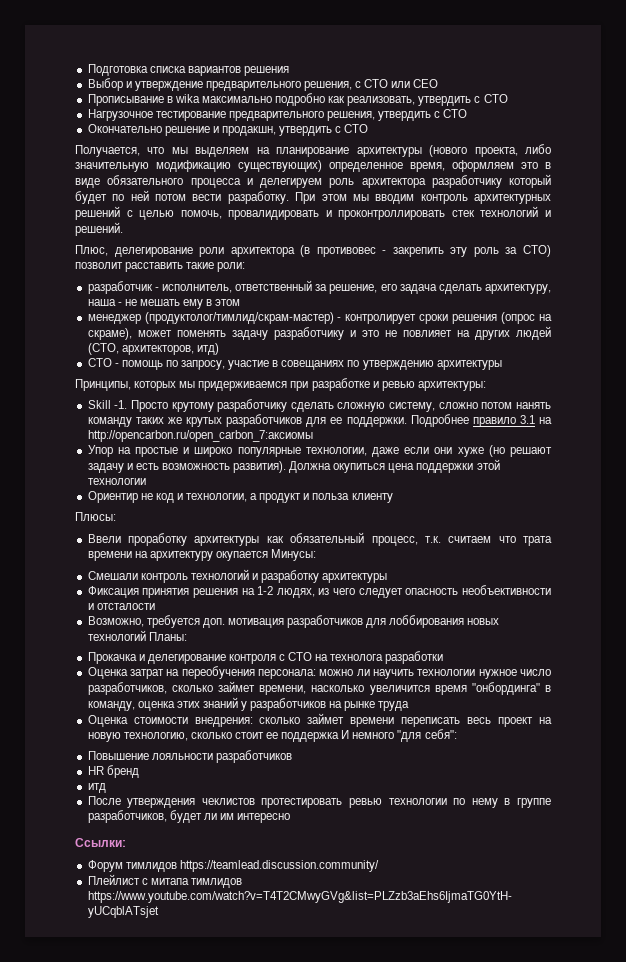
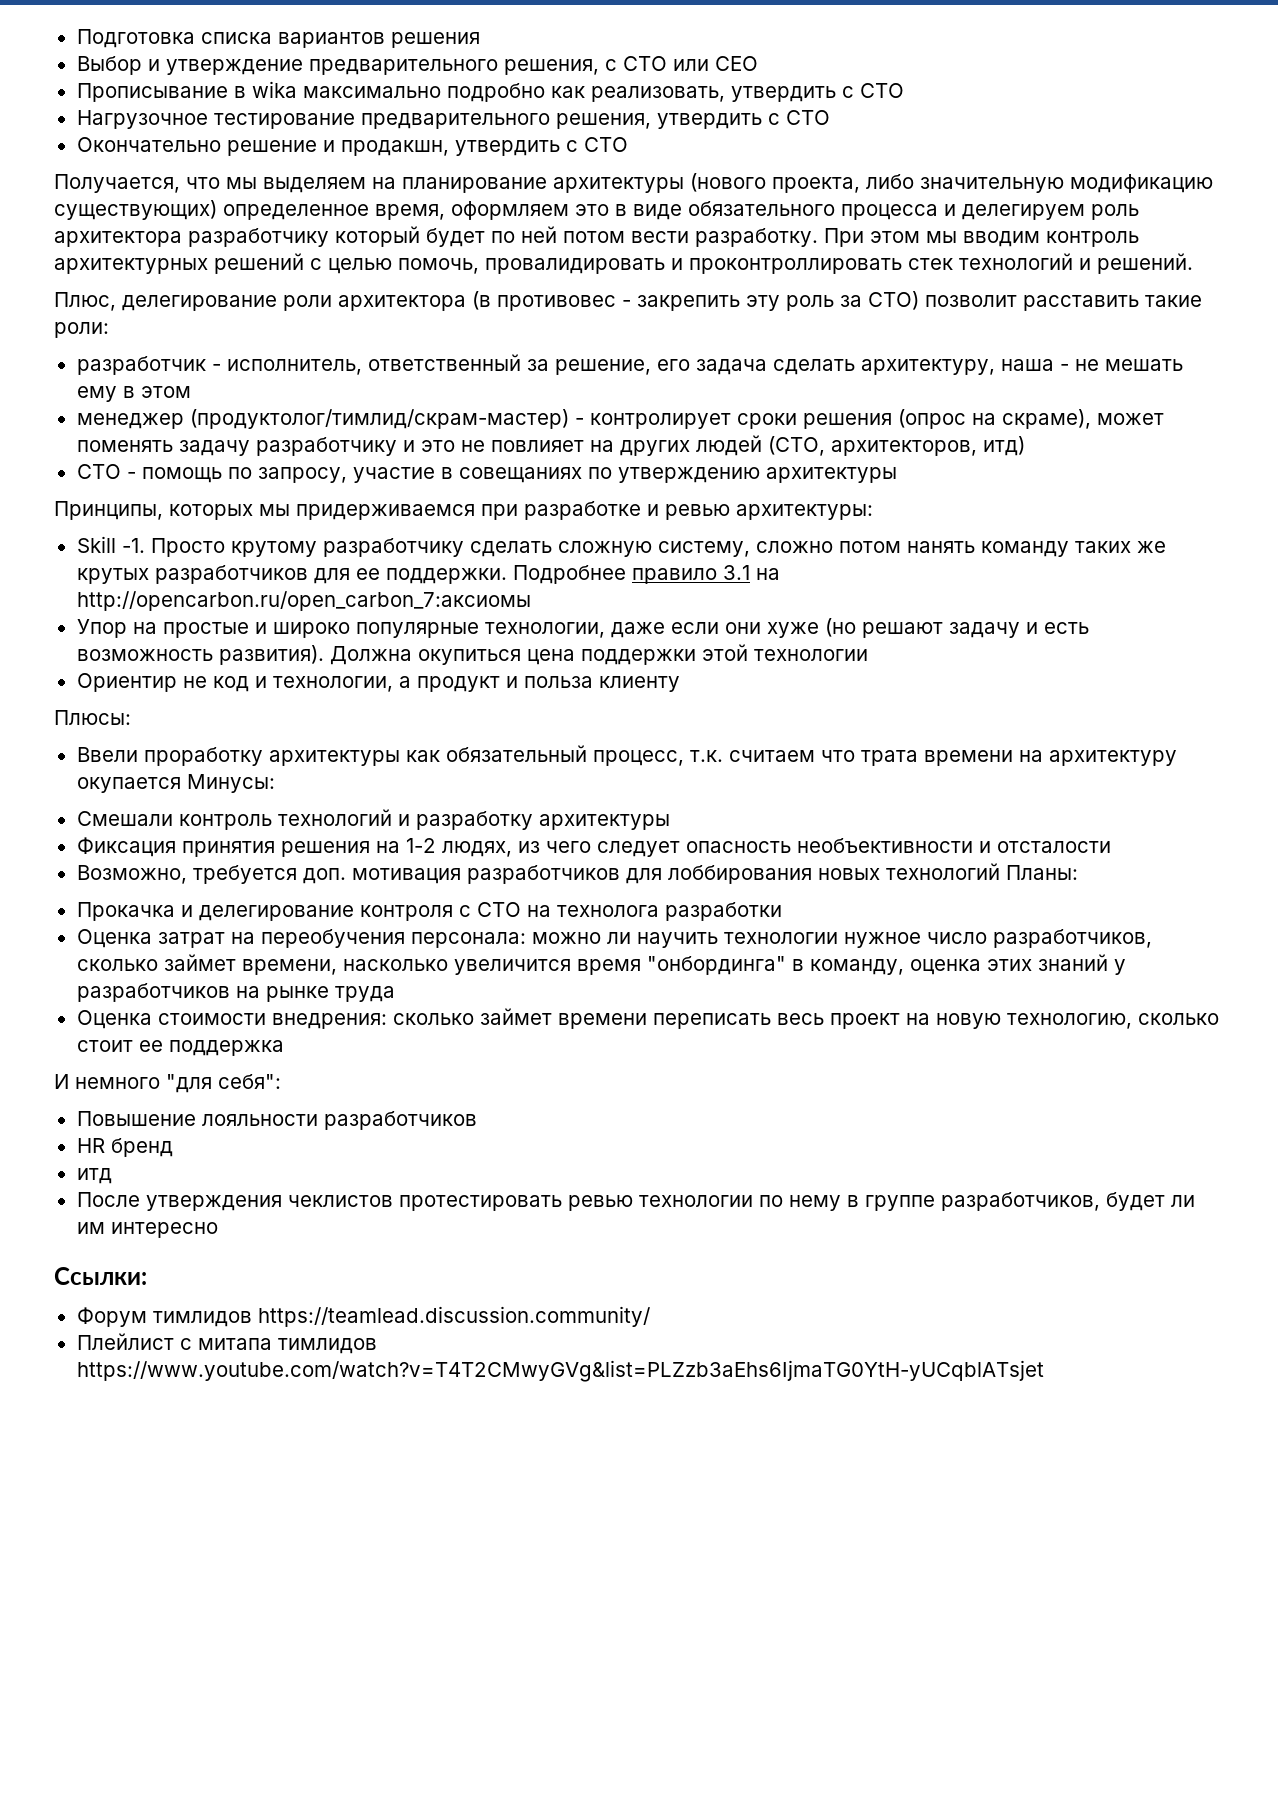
(340, 737) none -> (284, 1048) //

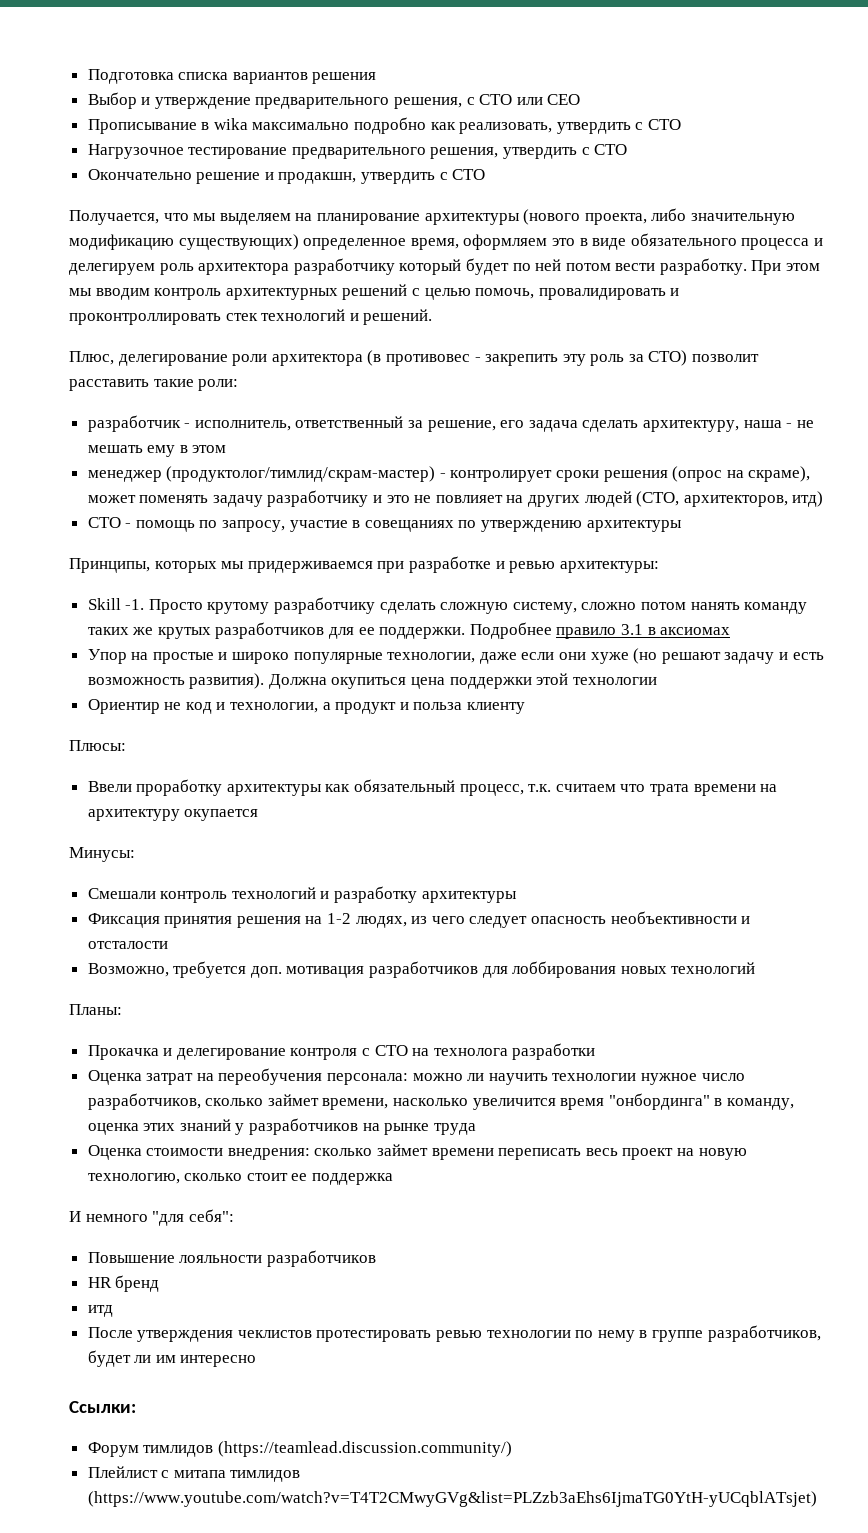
[755,568,780,580] [76,591,531,611] на http://opencarbon.ru/open_carbon_7:аксиомы -> [647,627,731,635] в аксиомах
(181, 785) none -> (259, 815) //
(1000, 871) none -> (756, 968) //
[257,1306,650,1327] https://teamlead.discussion.community/ -> [217,1441,512,1457] (https://teamlead.discussion.community/)
[76,1360,1044,1382] https://www.youtube.com/watch?v=T4T2CMwyGVg&list=PLZzb3aEhs6IjmaTG0YtH-yUCqblATsjet -> [87,1491,817,1507] (https://www.youtube.com/watch?v=T4T2CMwyGVg&list=PLZzb3aEhs6IjmaTG0YtH-yUCqblATsjet)

